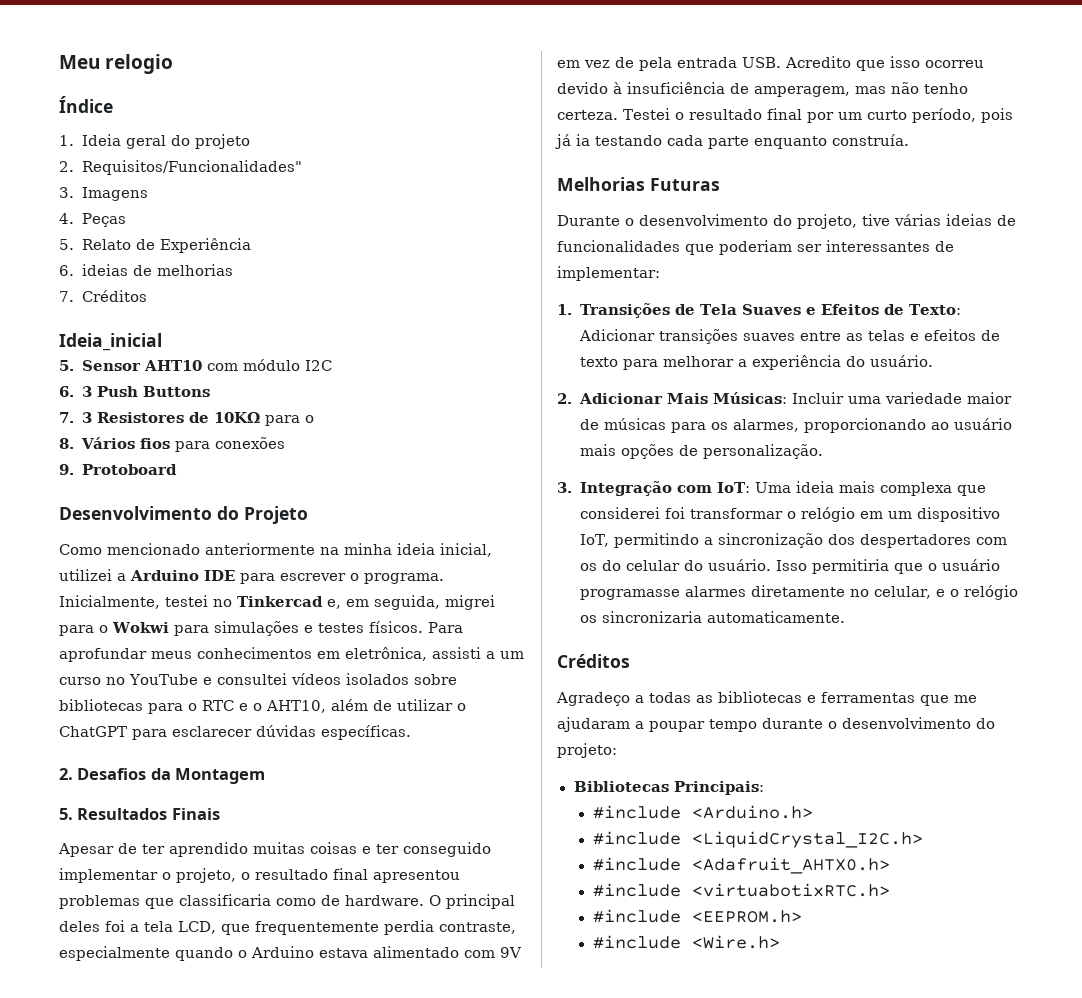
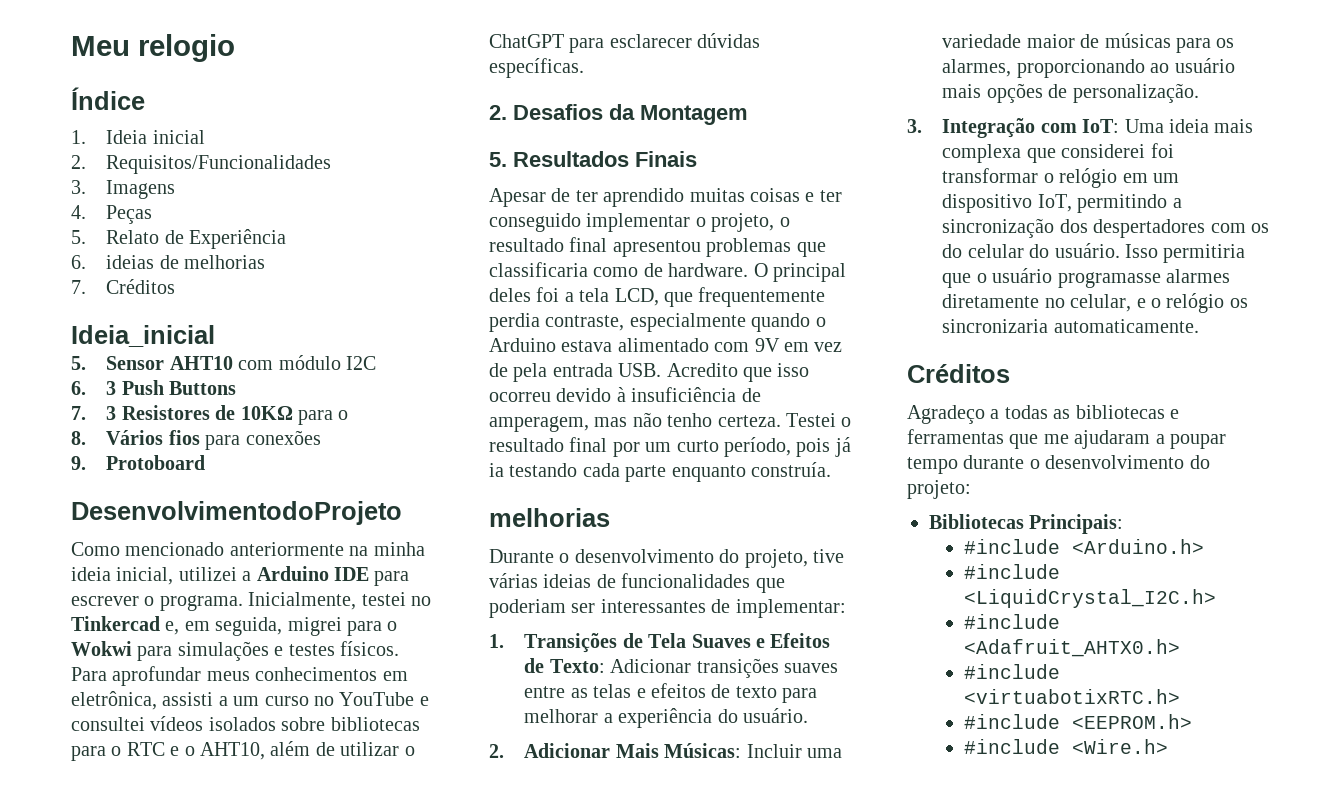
[125,134,250,149] [59,160,302,175] geral do projeto // 2. Requisitos/Funcionalidades" -> [152,130,205,144] [71,155,332,174] inicial // 2. Requisitos/Funcionalidades
[59,506,308,524] Desenvolvimento do Projeto -> [71,501,402,525] DesenvolvimentodoProjeto
[557,177,720,191] Melhorias Futuras -> [489,508,610,527] melhorias

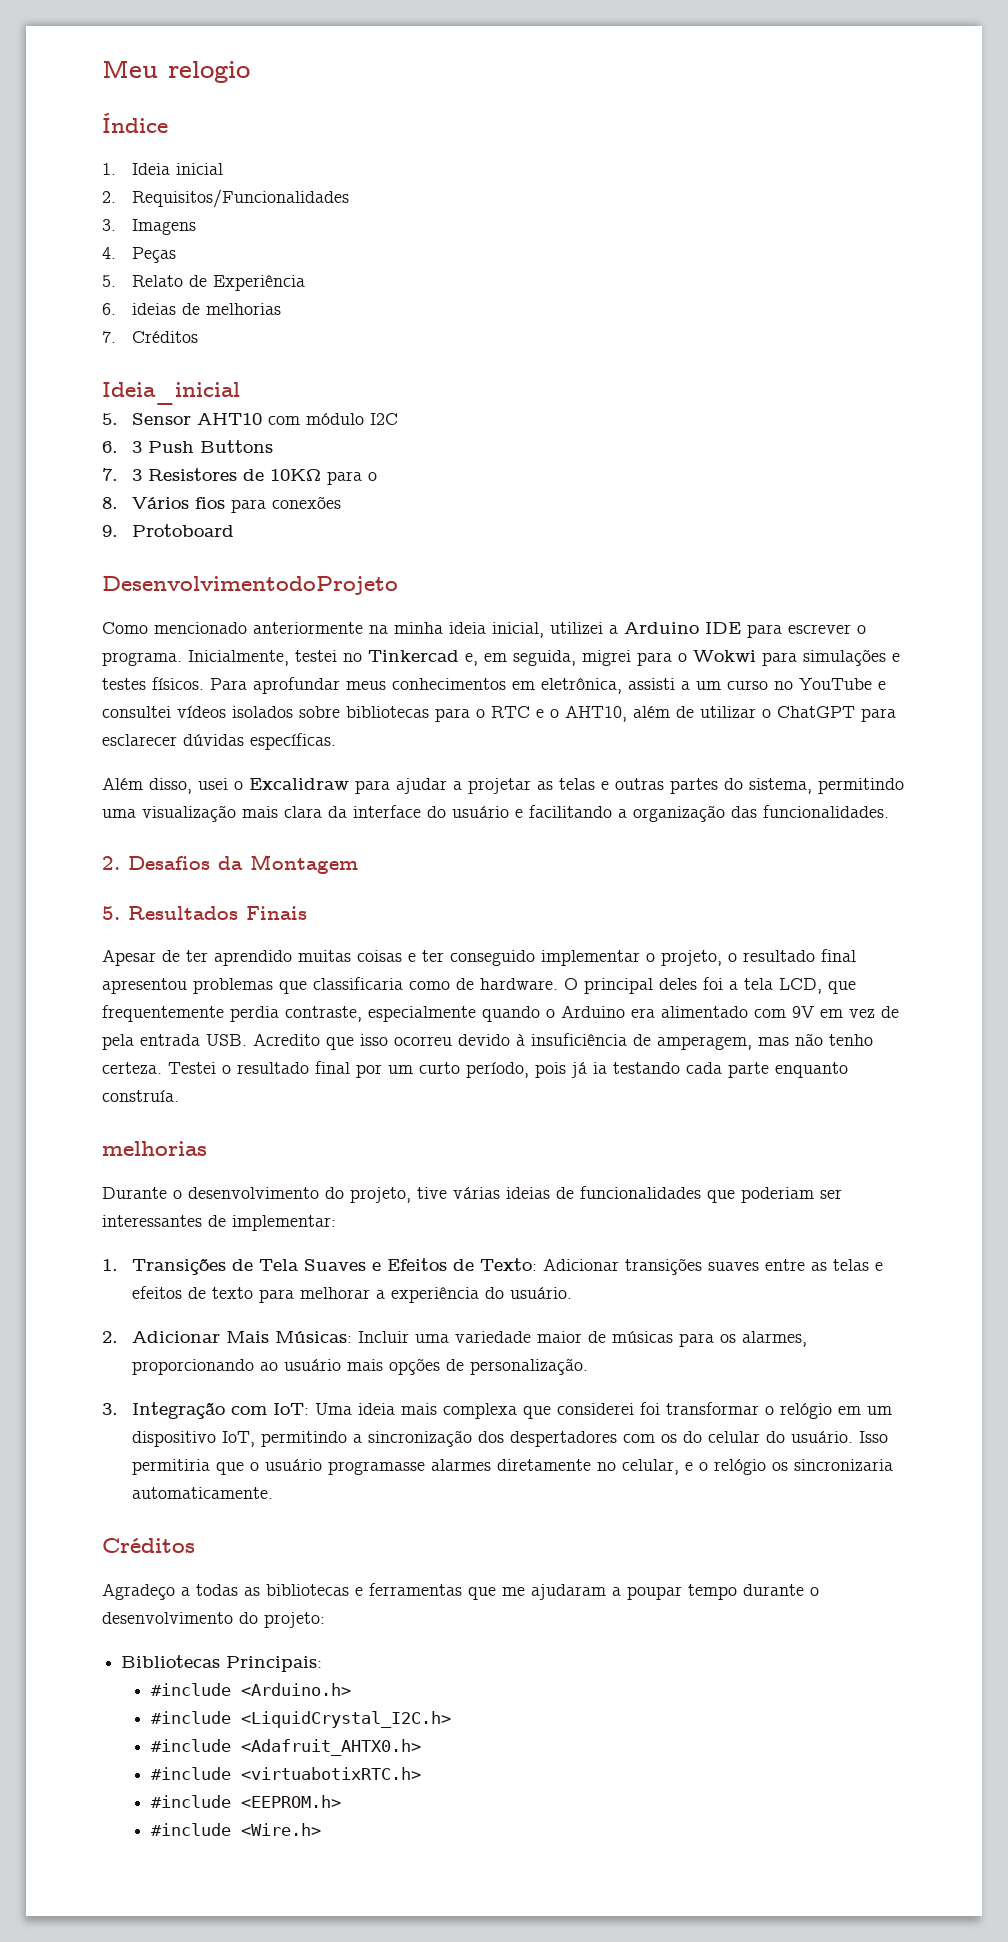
(584, 68) none -> [102,777,904,794] [102,805,889,822] // Além disso, usei o Excalidraw para ajudar a projetar as telas e outras partes do sistema, permitindo uma visualização mais clara da interface do usuário e facilitando a organização das funcionalidades.
[561,340,613,352] estava -> [631,1008,655,1018] era

